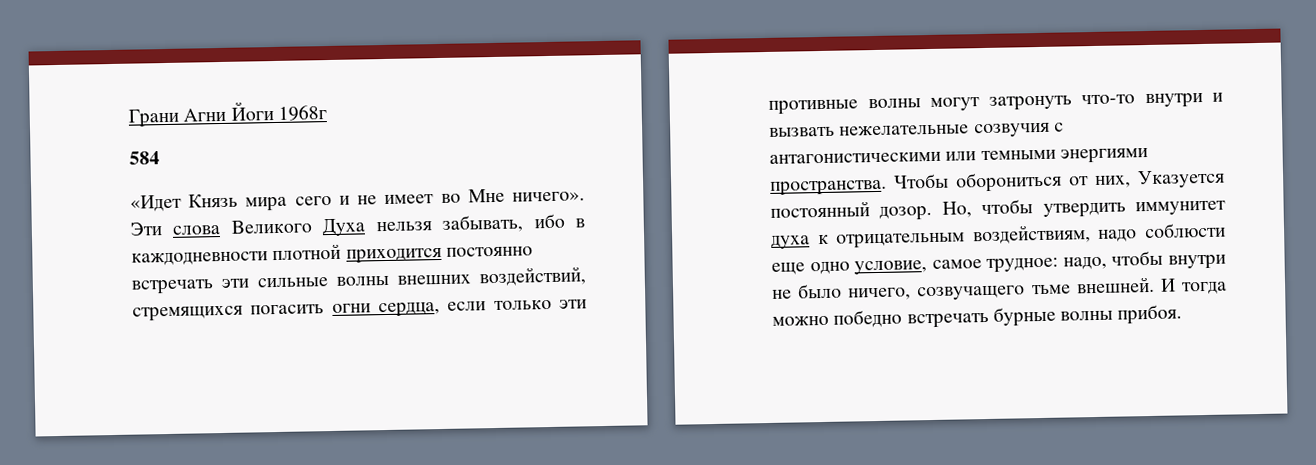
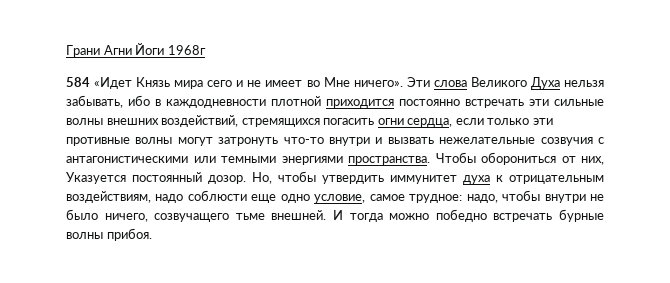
(160, 158) // -> (90, 82) none

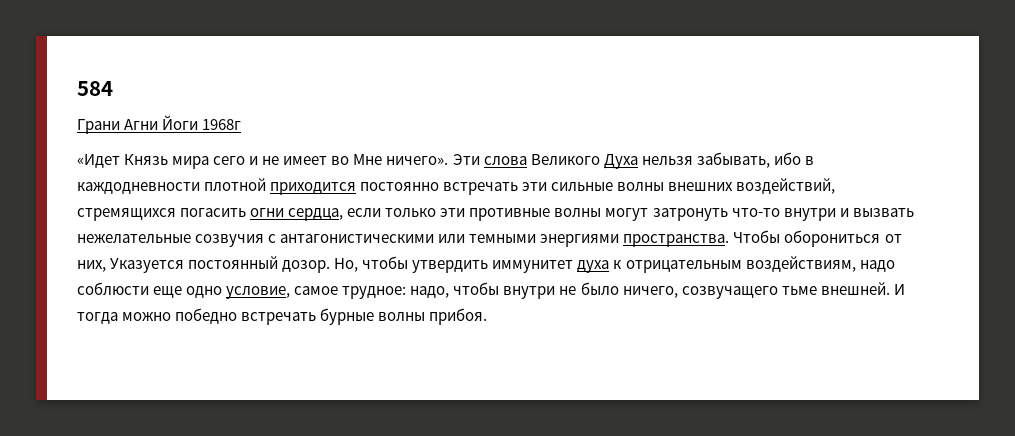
(66, 51) none -> [77,81,113,96] 584 //
[66,77,90,87] 584 -> (242, 124) none

